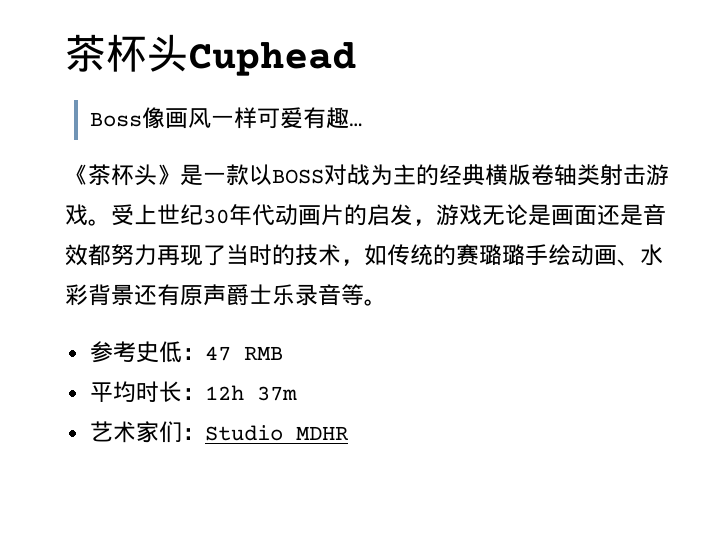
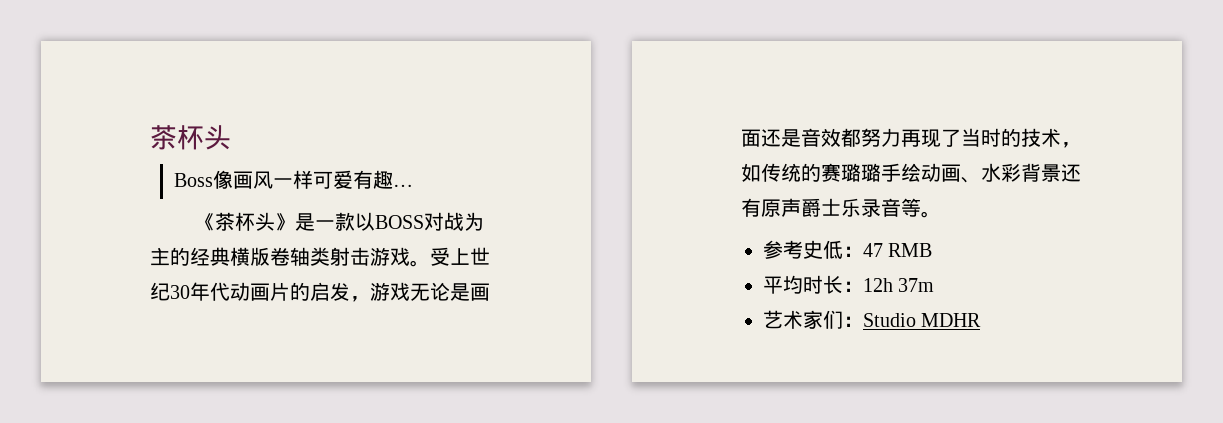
[65,34,356,76] 茶杯头Cuphead -> [150,125,231,150] 茶杯头

